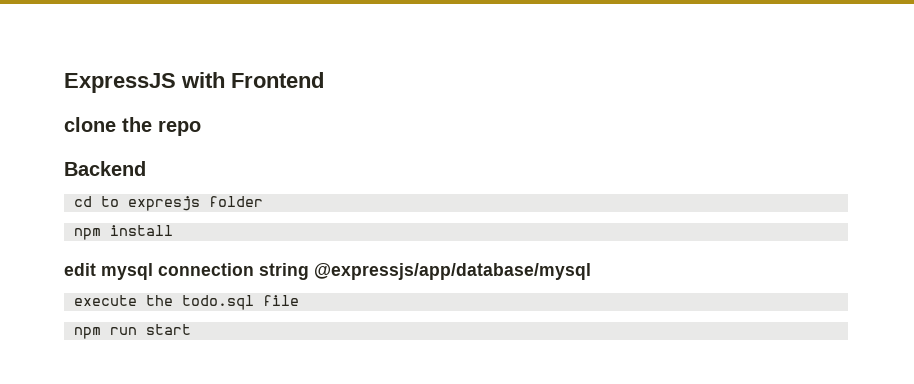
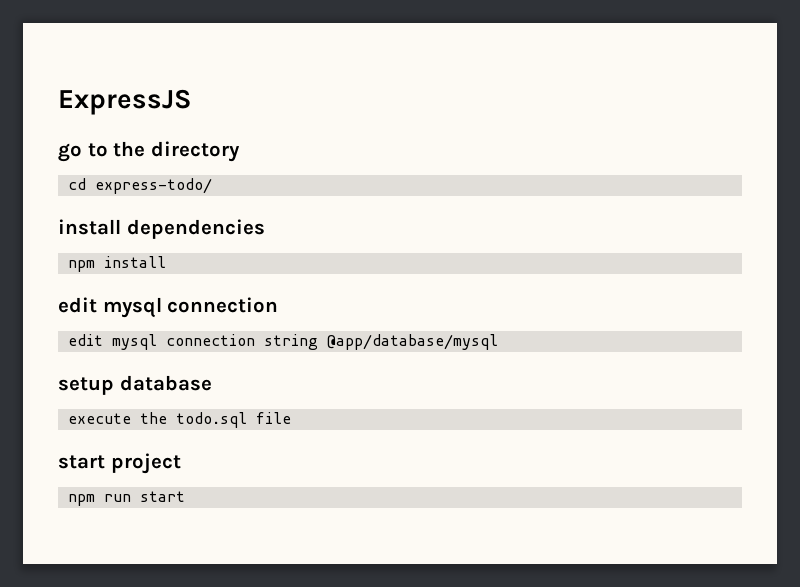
[181,72,324,88] [64,117,201,136] [64,161,146,176] [73,196,263,211] with Frontend // clone the repo // Backend // cd to expresjs folder -> [58,141,240,162] [68,178,213,194] [58,219,265,239] // go to the directory // cd express-todo/ // install dependencies
[259,263,591,280] string @expressjs/app/database/mysql -> [68,334,499,350] [58,375,212,395] // edit mysql connection string @app/database/mysql // setup database
(299, 300) none -> [58,453,181,474] // start project

